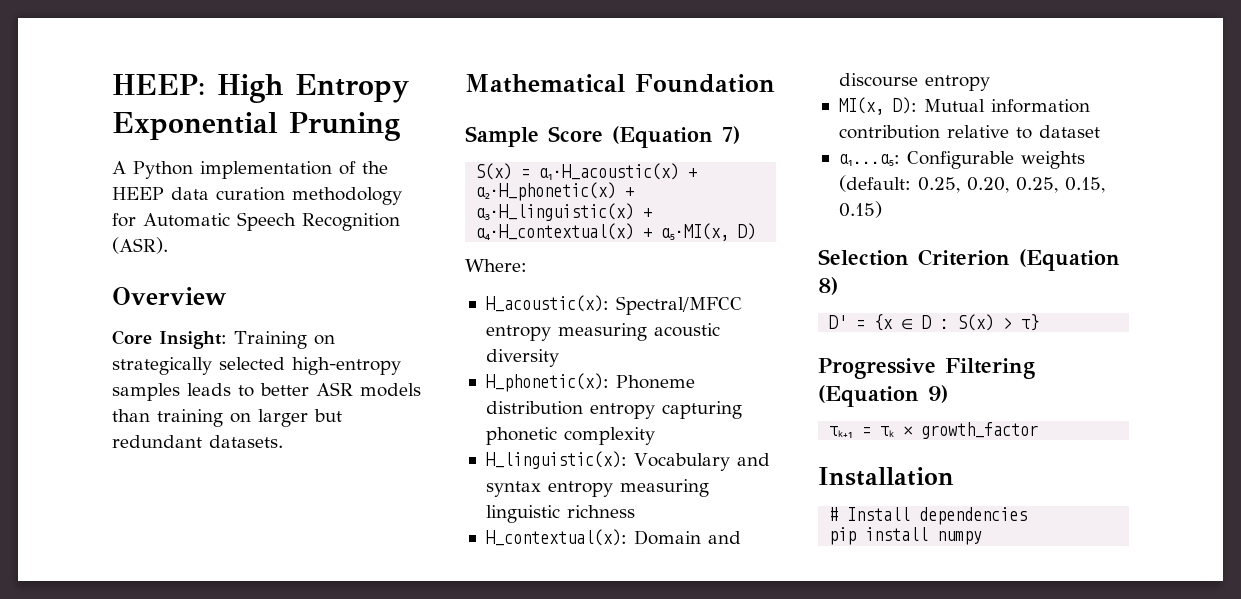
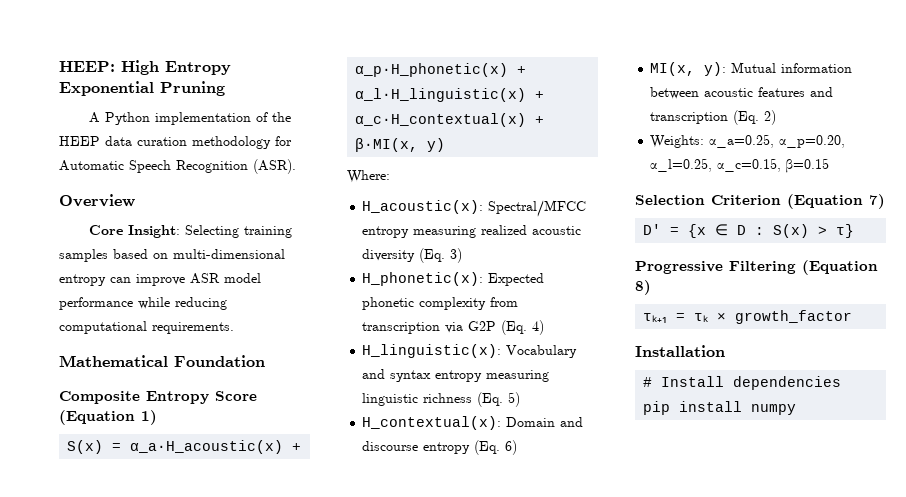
[234,331,335,349] [112,357,401,375] [112,382,421,401] [112,409,342,427] [112,435,283,448] Training on strategically selected high-entropy samples leads to better ASR models than training on larger but redundant datasets. -> [185,225,293,238] [59,249,285,262] [59,273,261,286] [59,297,227,310] [59,321,234,334] Selecting training samples based on multi-dimensional entropy can improve ASR model performance while reducing computational requirements.
[465,126,539,147] Sample -> [59,391,209,404] Composite Entropy
[722,126,740,144] 7) -> [141,410,157,425] 1)
[539,163,698,180] [476,182,635,201] [476,203,653,221] [476,223,757,241] α₁·H_acoustic(x) + α₂·H_phonetic(x) + α₃·H_linguistic(x) + α₄·H_contextual(x) + α₅·MI(x, D) -> [130,440,302,454] [355,63,527,77] [355,88,545,102] [355,113,545,127] [355,138,446,152] α_a·H_acoustic(x) + α_p·H_phonetic(x) + α_l·H_linguistic(x) + α_c·H_contextual(x) + β·MI(x, y)
(647, 332) none -> [481,225,528,235] realized
(559, 358) none -> [419,248,463,263] (Eq. 3)
[615,375,695,389] [485,401,742,419] [485,427,655,445] Phoneme distribution entropy capturing phonetic complexity -> [488,273,545,286] [362,297,519,310] [362,320,545,335] Expected phonetic complexity from transcription via G2P (Eq. 4)
(635, 511) none -> [477,392,521,407] (Eq. 5)
(990, 83) none -> [474,440,518,455] (Eq. 6)
[892,97,917,114] D): -> [704,62,727,76] y):
[838,125,1100,139] [838,151,1085,169] [838,175,1105,193] [838,201,882,218] contribution relative to dataset // α₁...α₅: Configurable weights (default: 0.25, 0.20, 0.25, 0.15, 0.15) -> [650,87,834,99] [650,110,777,125] [650,134,846,148] [650,158,830,173] between acoustic features and transcription (Eq. 2) // Weights: α_a=0.25, α_p=0.20, α_l=0.25, α_c=0.15, β=0.15
[818,277,838,295] 8) -> [869,194,885,209] 7)
[928,385,948,403] 9) -> [635,280,651,295] 8)

